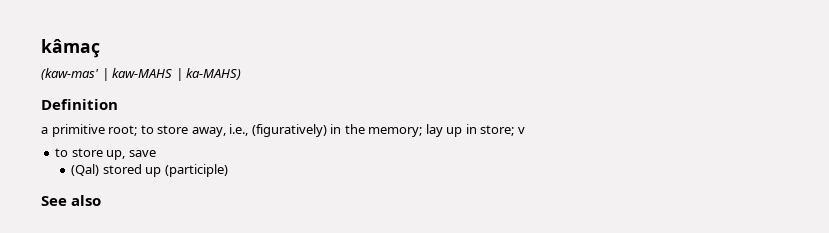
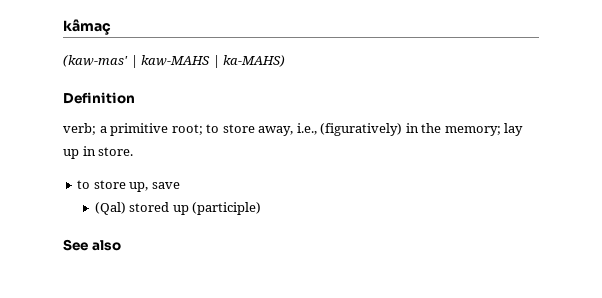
(118, 104) none -> [63,123,96,135] verb;
[480,125,525,136] store; v -> [98,147,134,156] store.

